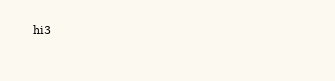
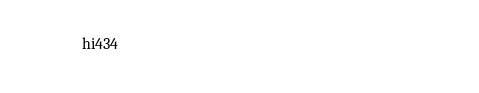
[33,25,51,34] hi3 -> [82,37,118,49] hi434

